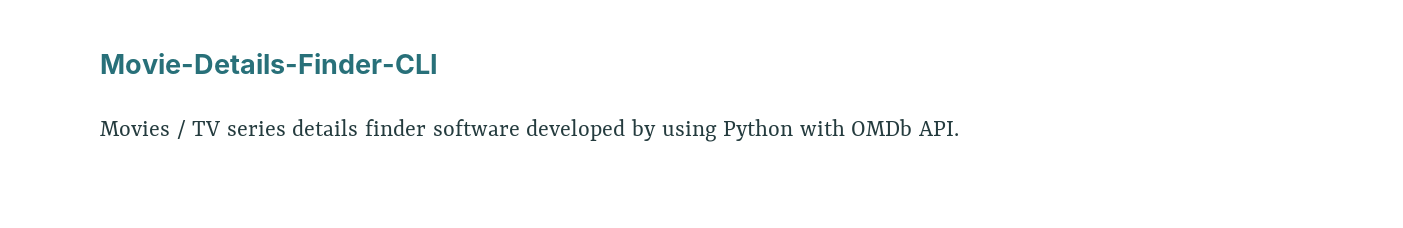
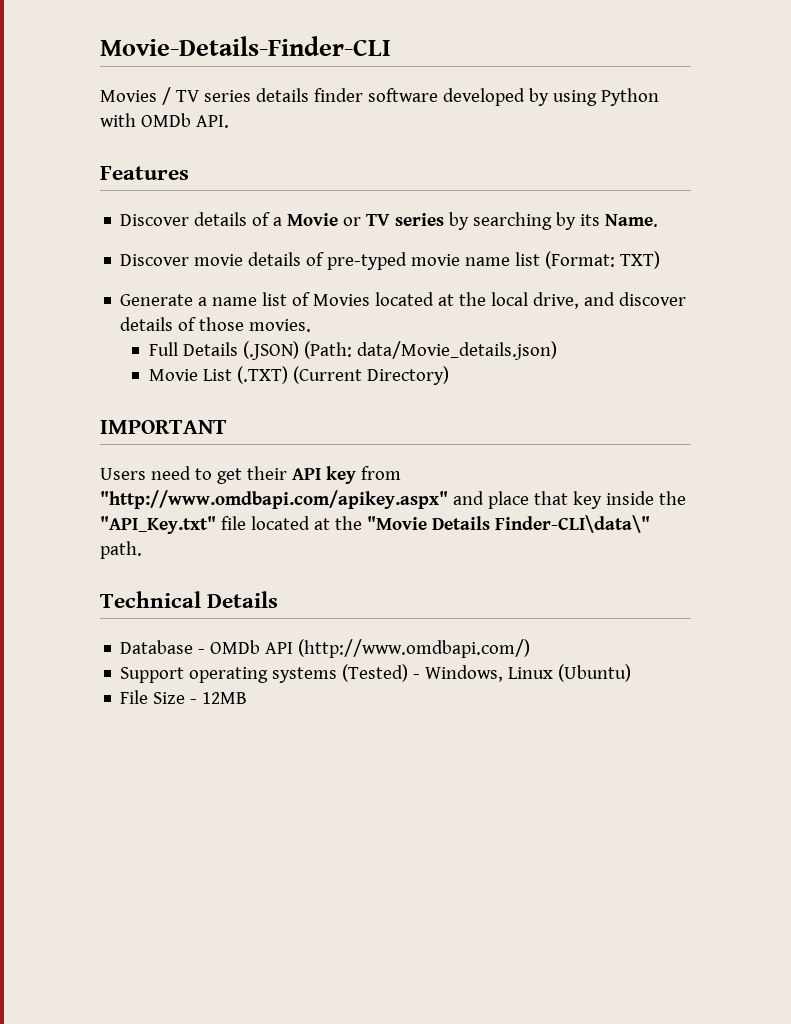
(959, 128) none -> [100,166,189,180] [120,212,659,230] [120,251,661,270] [120,292,687,309] [120,317,312,332] [148,341,557,360] [148,366,449,385] [100,420,227,434] [100,466,401,484] [100,490,686,509] [100,515,650,534] [100,541,142,559] [100,591,279,608] [120,639,531,658] [120,664,632,683] [120,690,248,704] // Features // Discover details of a Movie or TV series by searching by its Name. // Discover movie details of pre-typed movie name list (Format: TXT) // Generate a name list of Movies located at the local drive, and discover details of those movies. // Full Details (.JSON) (Path: data/Movie_details.json) // Movie List (.TXT) (Current Directory) // IMPORTANT // Users need to get their API key from "http://www.omdbapi.com/apikey.aspx" and place that key inside the "API_Key.txt" file located at the "Movie Details Finder-CLI\data\" path. // Technical Details // Database - OMDb API (http://www.omdbapi.com/) // Support operating systems (Tested) - Windows, Linux (Ubuntu) // File Size - 12MB

